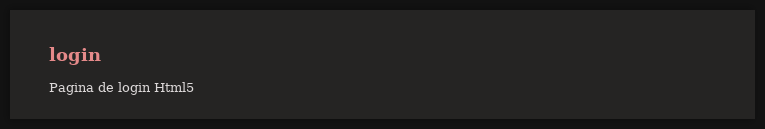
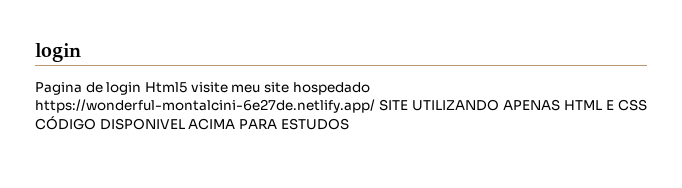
(194, 87) none -> [190,82,370,95] [35,99,647,113] [35,116,349,130] visite meu site hospedado https://wonderful-montalcini-6e27de.netlify.app/ SITE UTILIZANDO APENAS HTML E CSS CÓDIGO DISPONIVEL ACIMA PARA ESTUDOS

